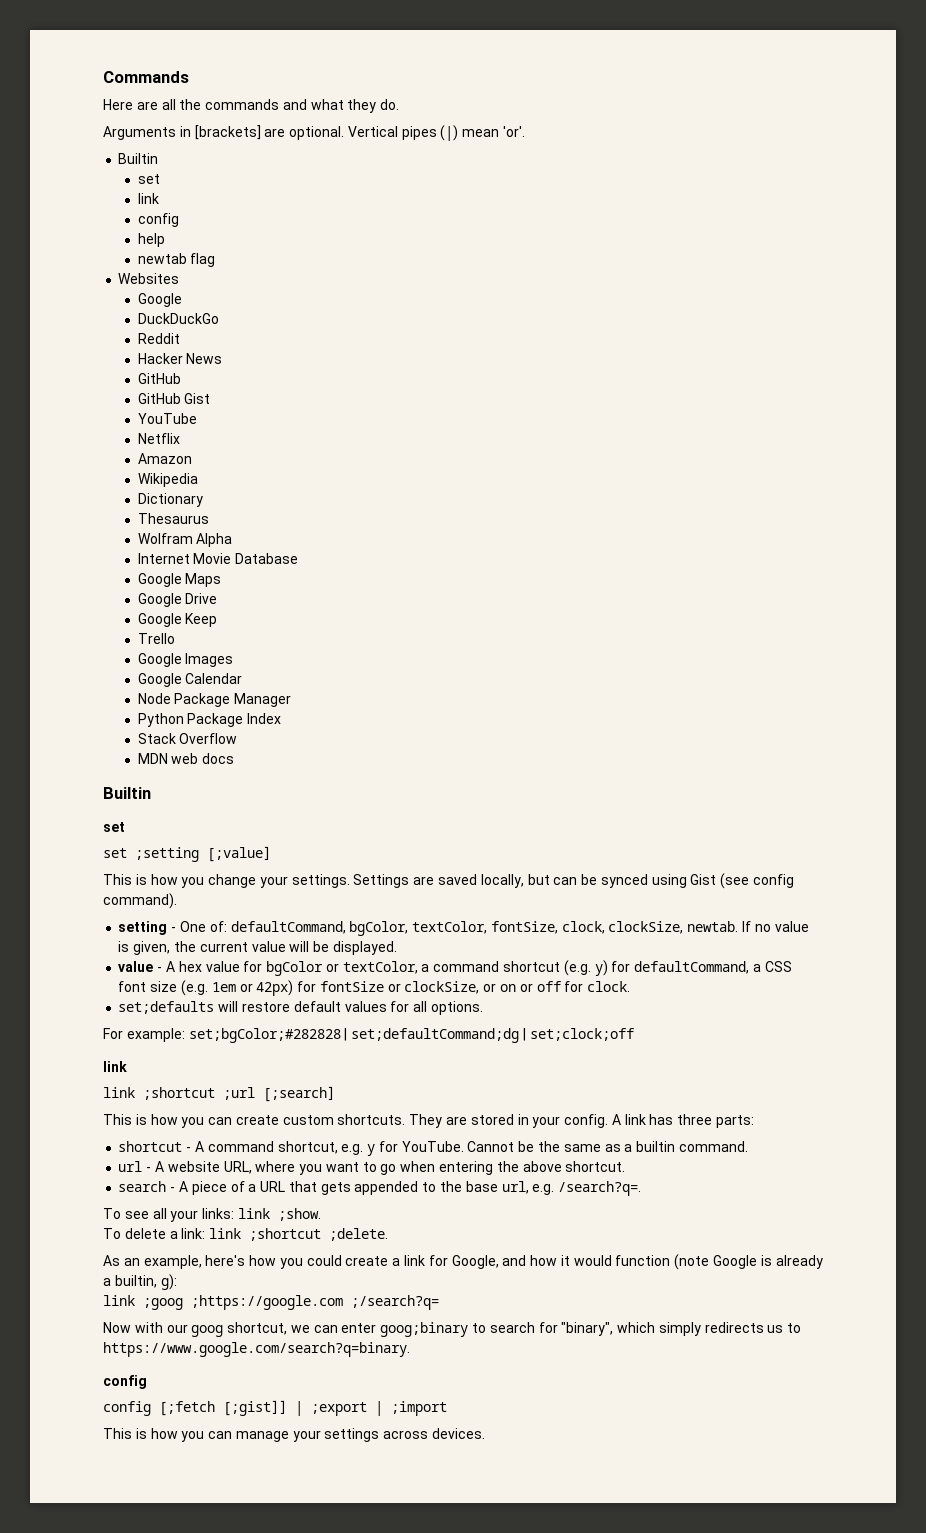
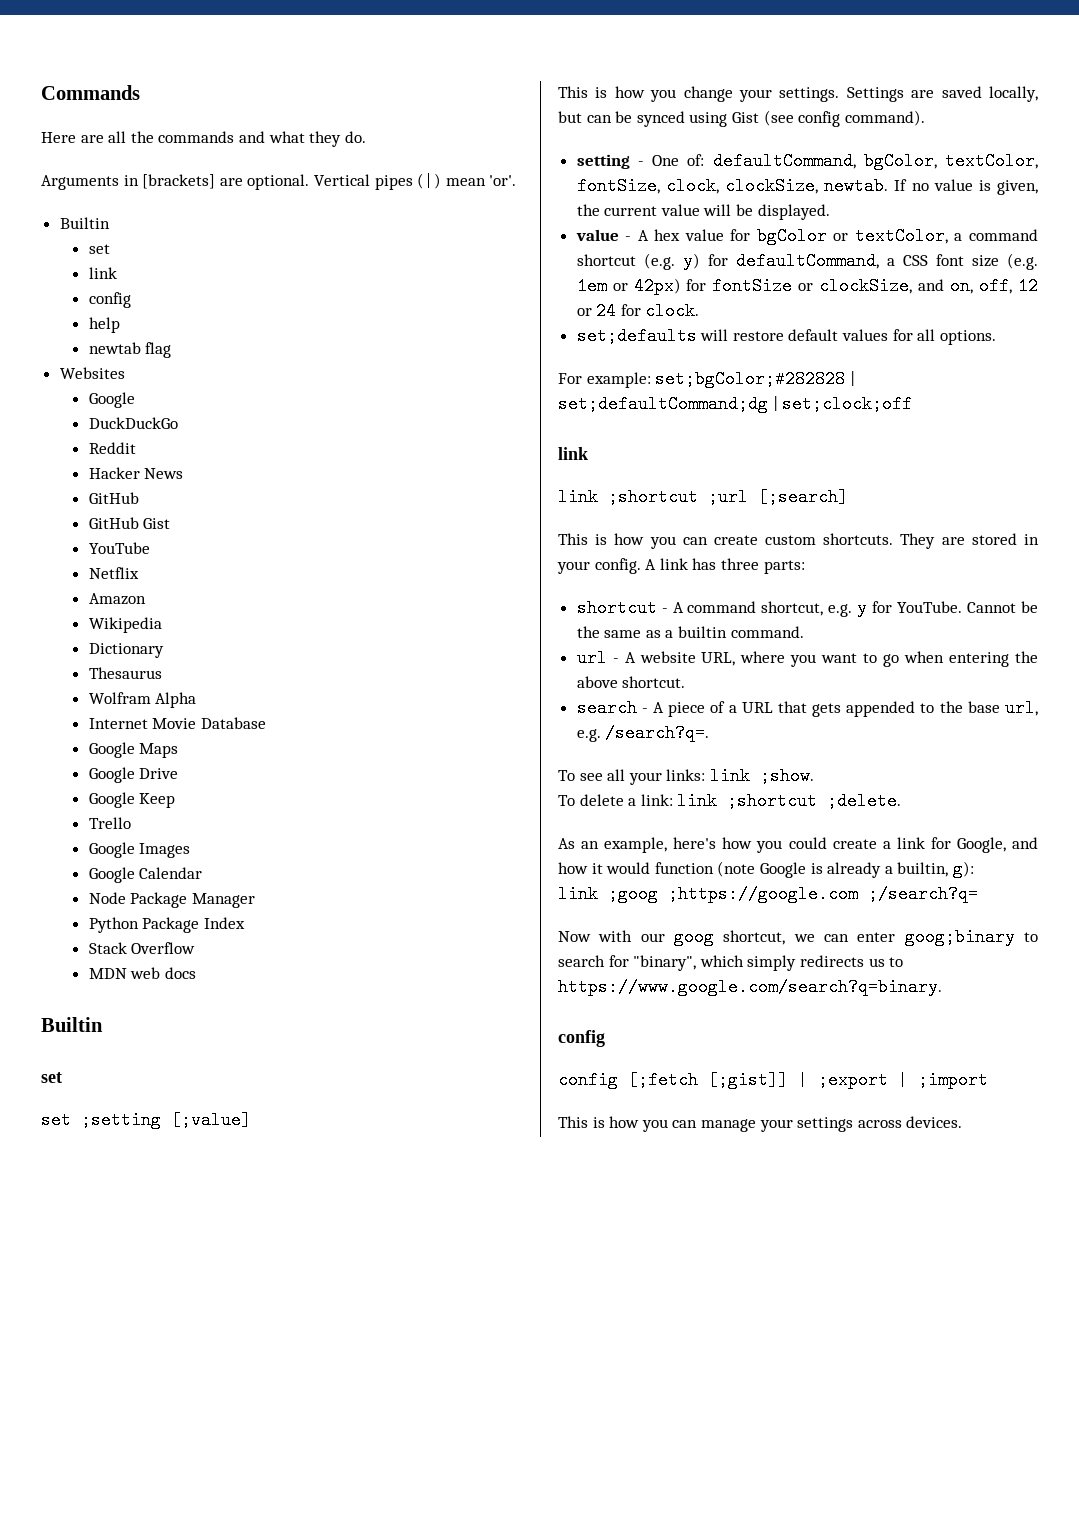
[483,981,561,992] or on or off -> [918,277,1038,295] [576,302,617,320] and on, off, 12 or 24

